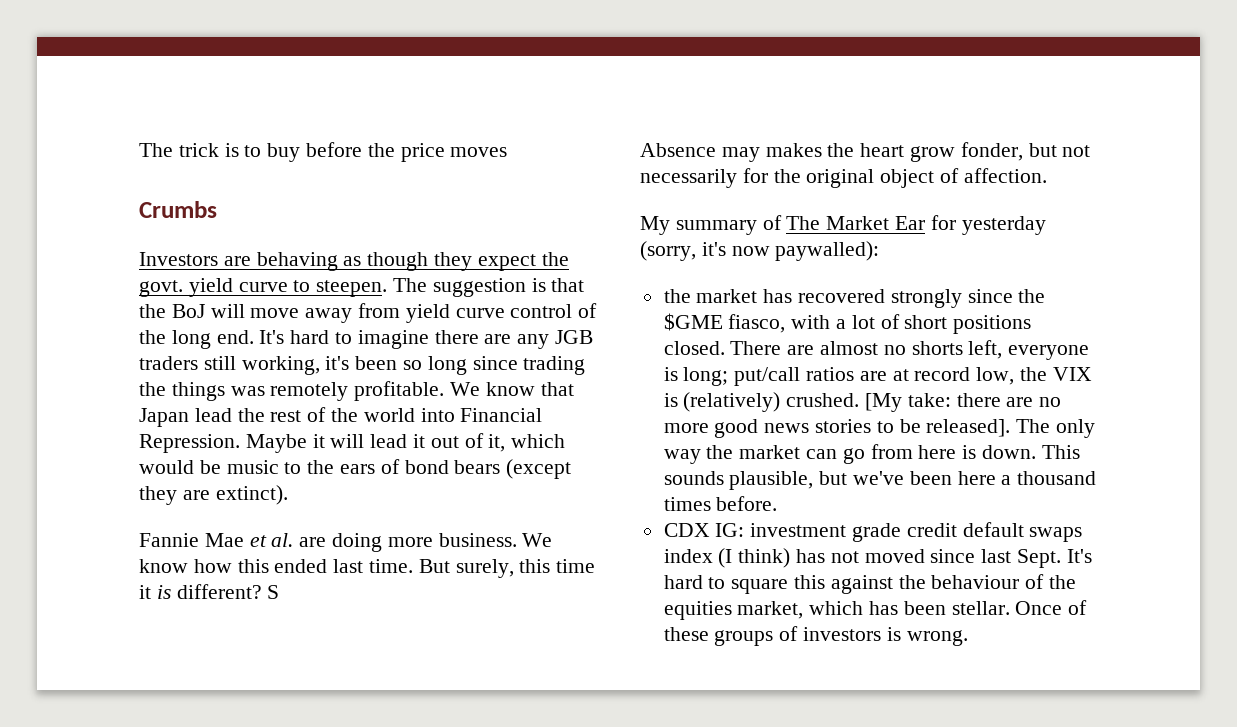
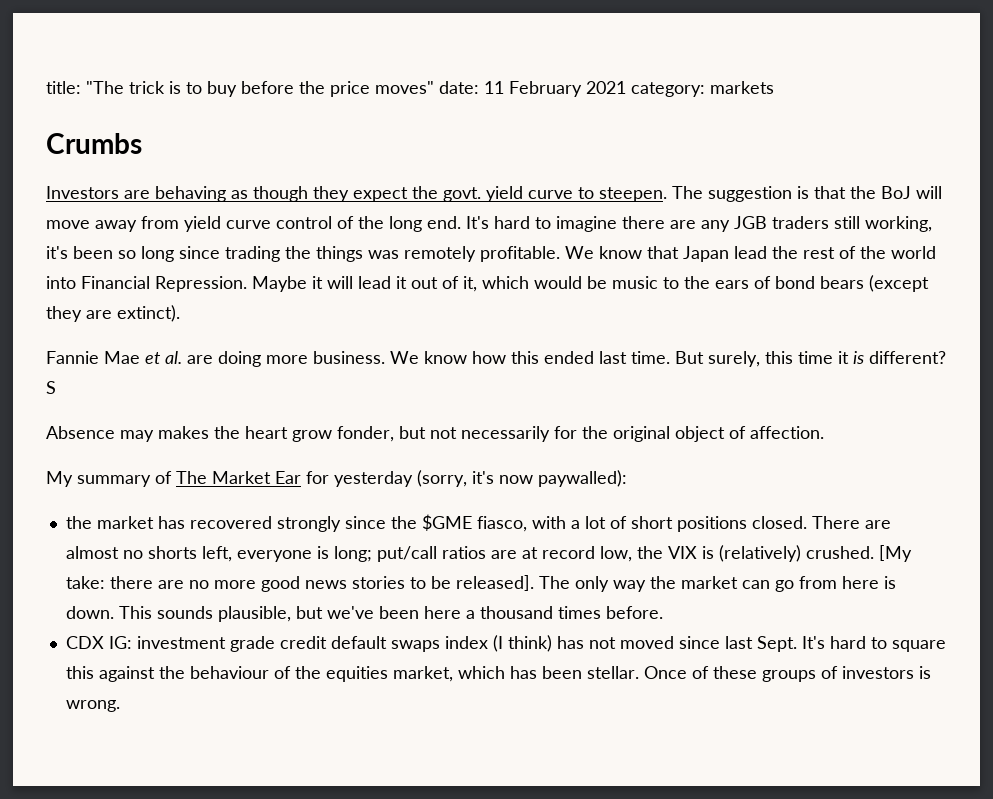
[139,143,173,157] The -> [46,81,124,94] title: "The
[450,147,508,157] moves -> [375,81,774,97] moves" date: 11 February 2021 category: markets

